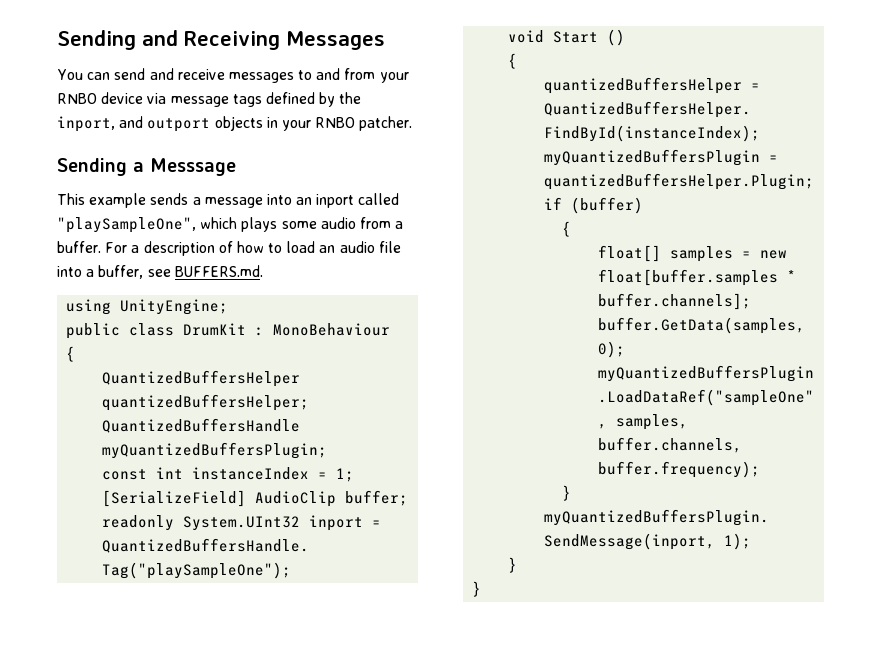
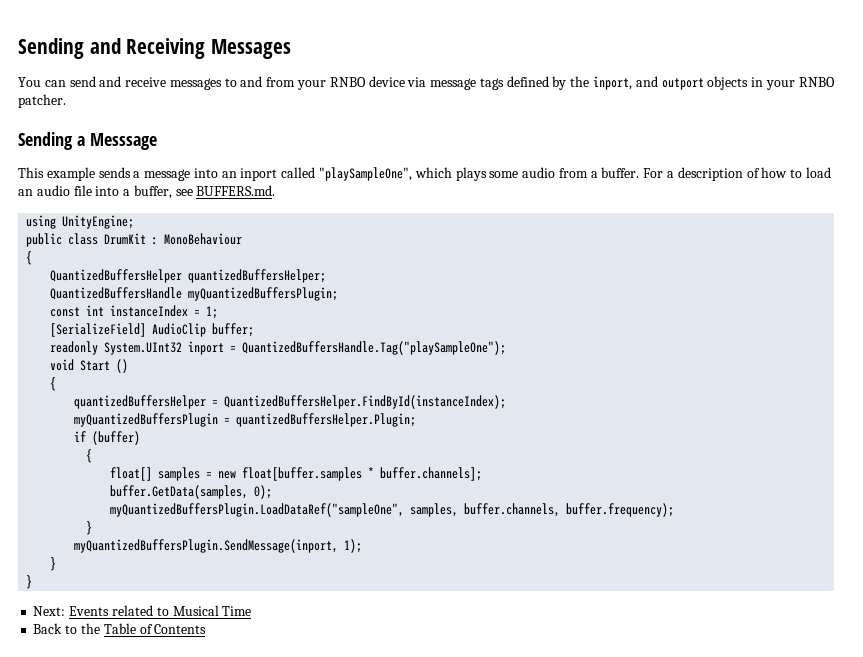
(482, 589) none -> [33,605,252,616] [33,623,207,634] // Next: Events related to Musical Time // Back to the Table of Contents

